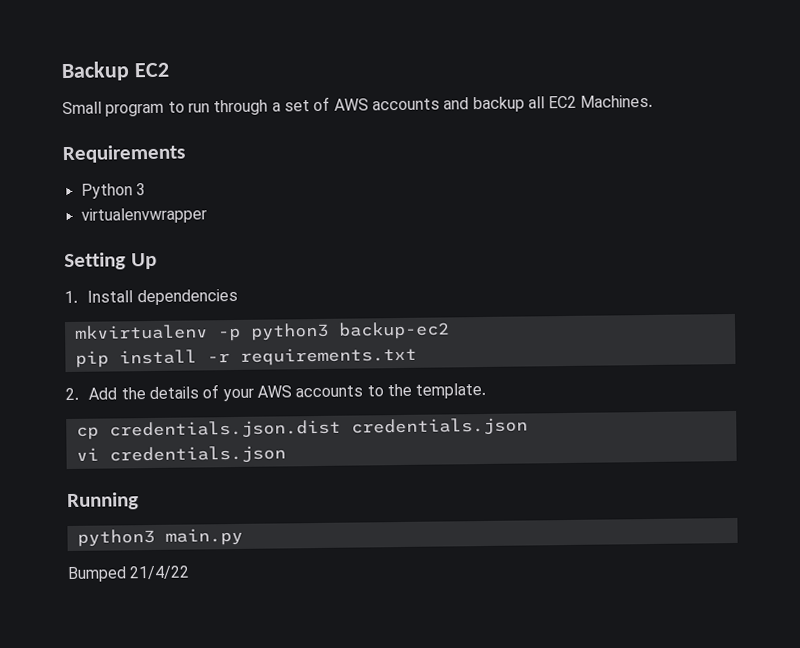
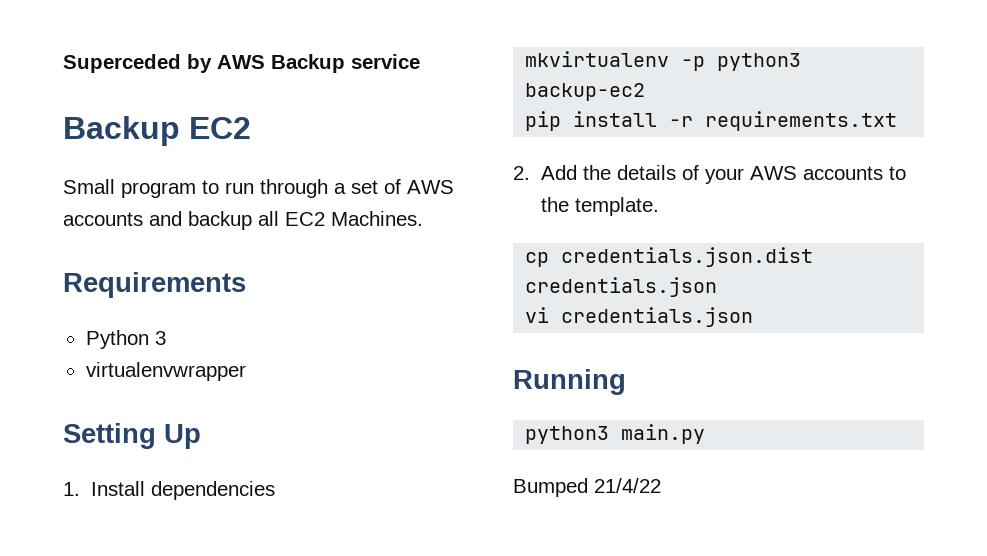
(61, 71) none -> [63,54,420,73] Superceded by AWS Backup service //

